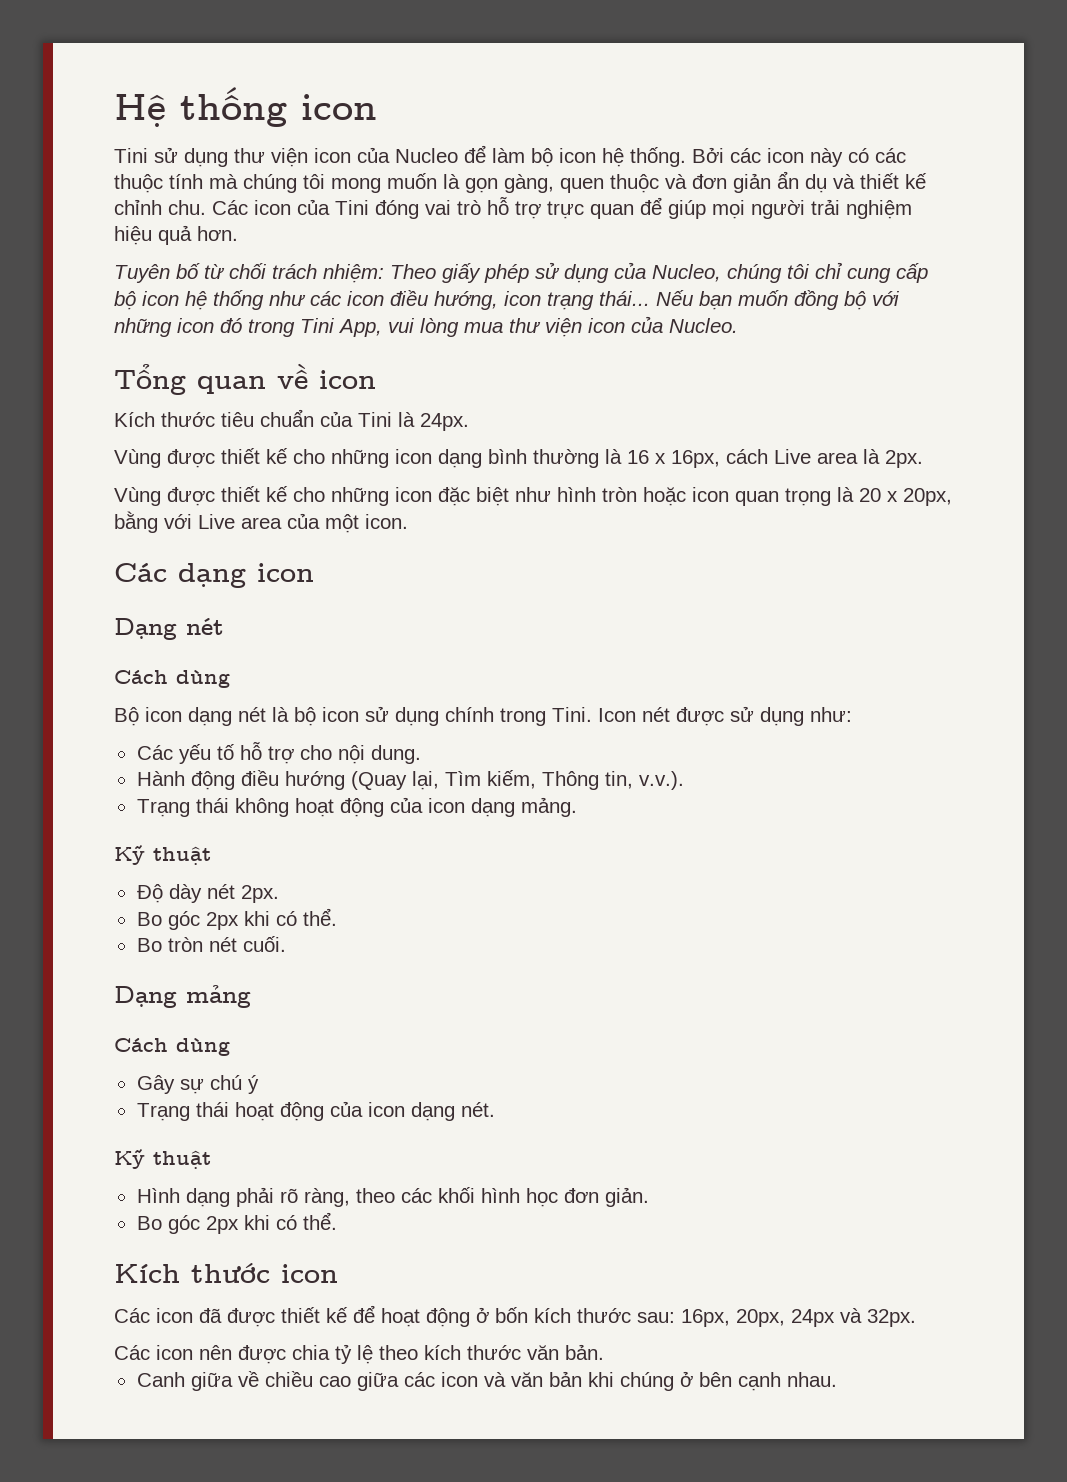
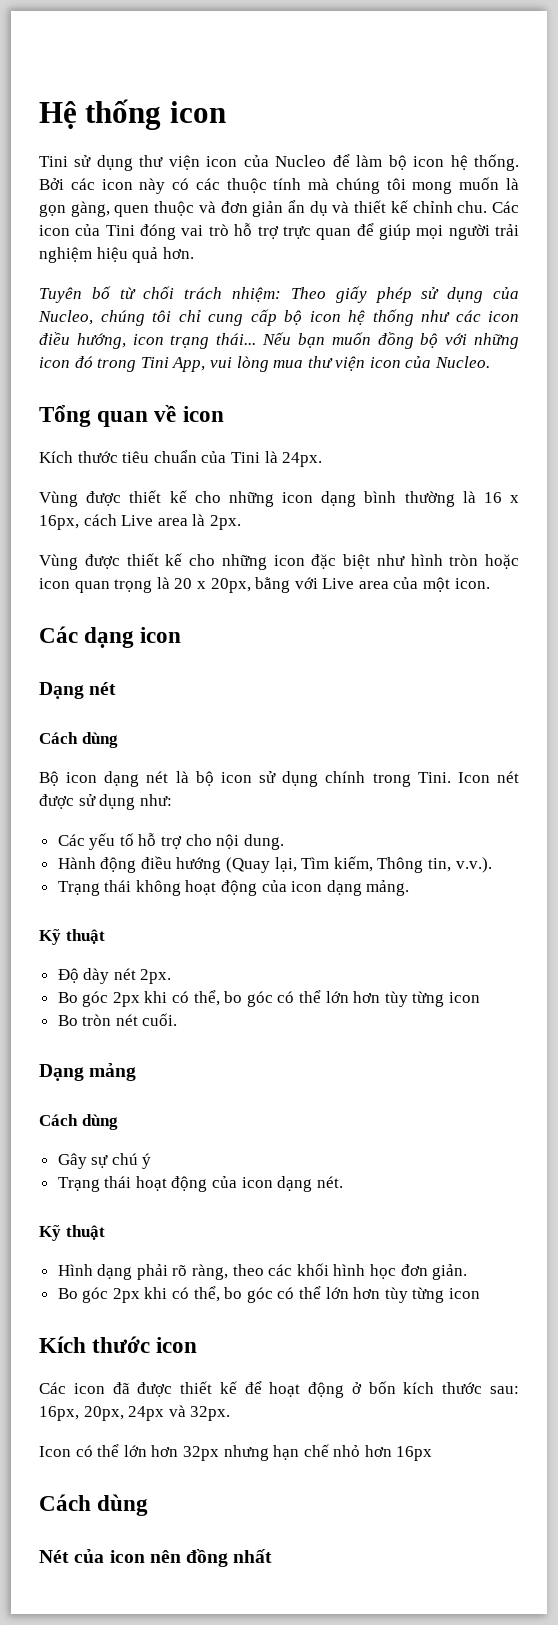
[302,908,337,926] thể. -> [193,990,480,1007] thể, bo góc có thể lớn hơn tùy từng icon
[302,1212,337,1230] thể. -> [193,1286,480,1303] thể, bo góc có thể lớn hơn tùy từng icon
[114,1344,604,1364] [136,1371,837,1391] Các icon nên được chia tỷ lệ theo kích thước văn bản. // Canh giữa về chiều cao giữa các icon và văn bản khi chúng ở bên cạnh nhau. -> [39,1444,433,1461] [39,1494,149,1516] [39,1549,273,1567] Icon có thể lớn hơn 32px nhưng hạn chế nhỏ hơn 16px // Cách dùng // Nét của icon nên đồng nhất

